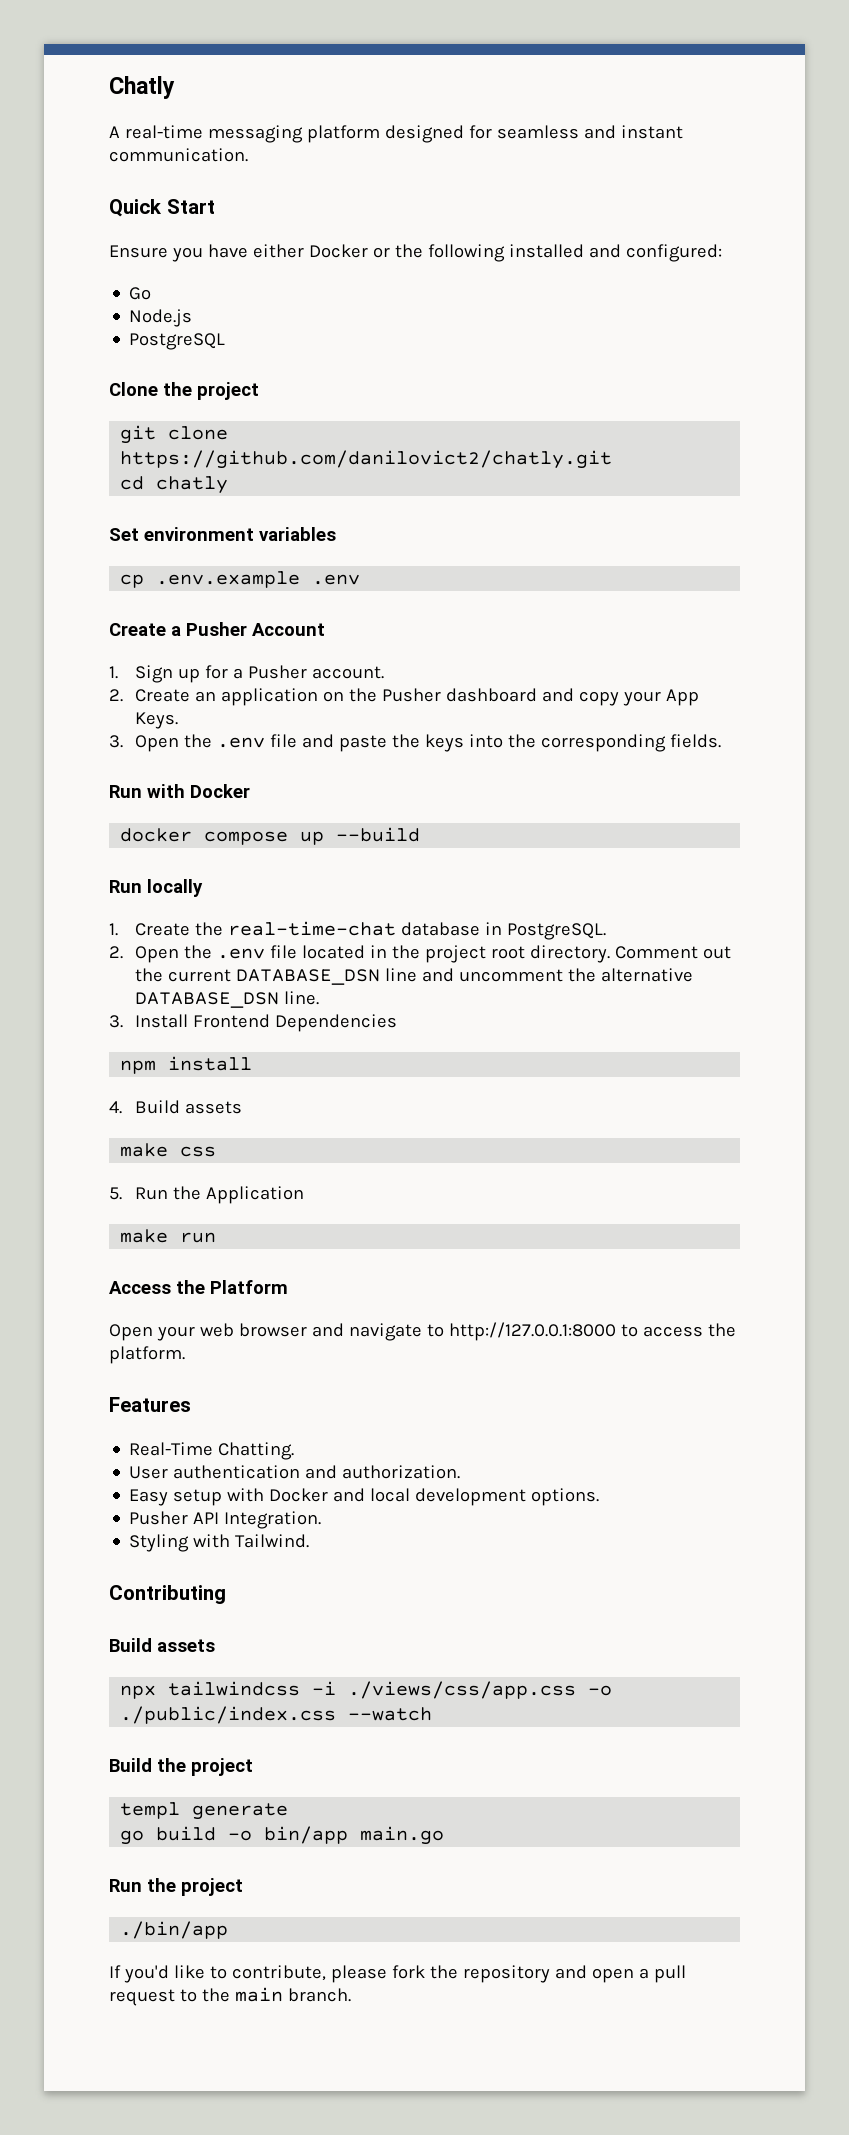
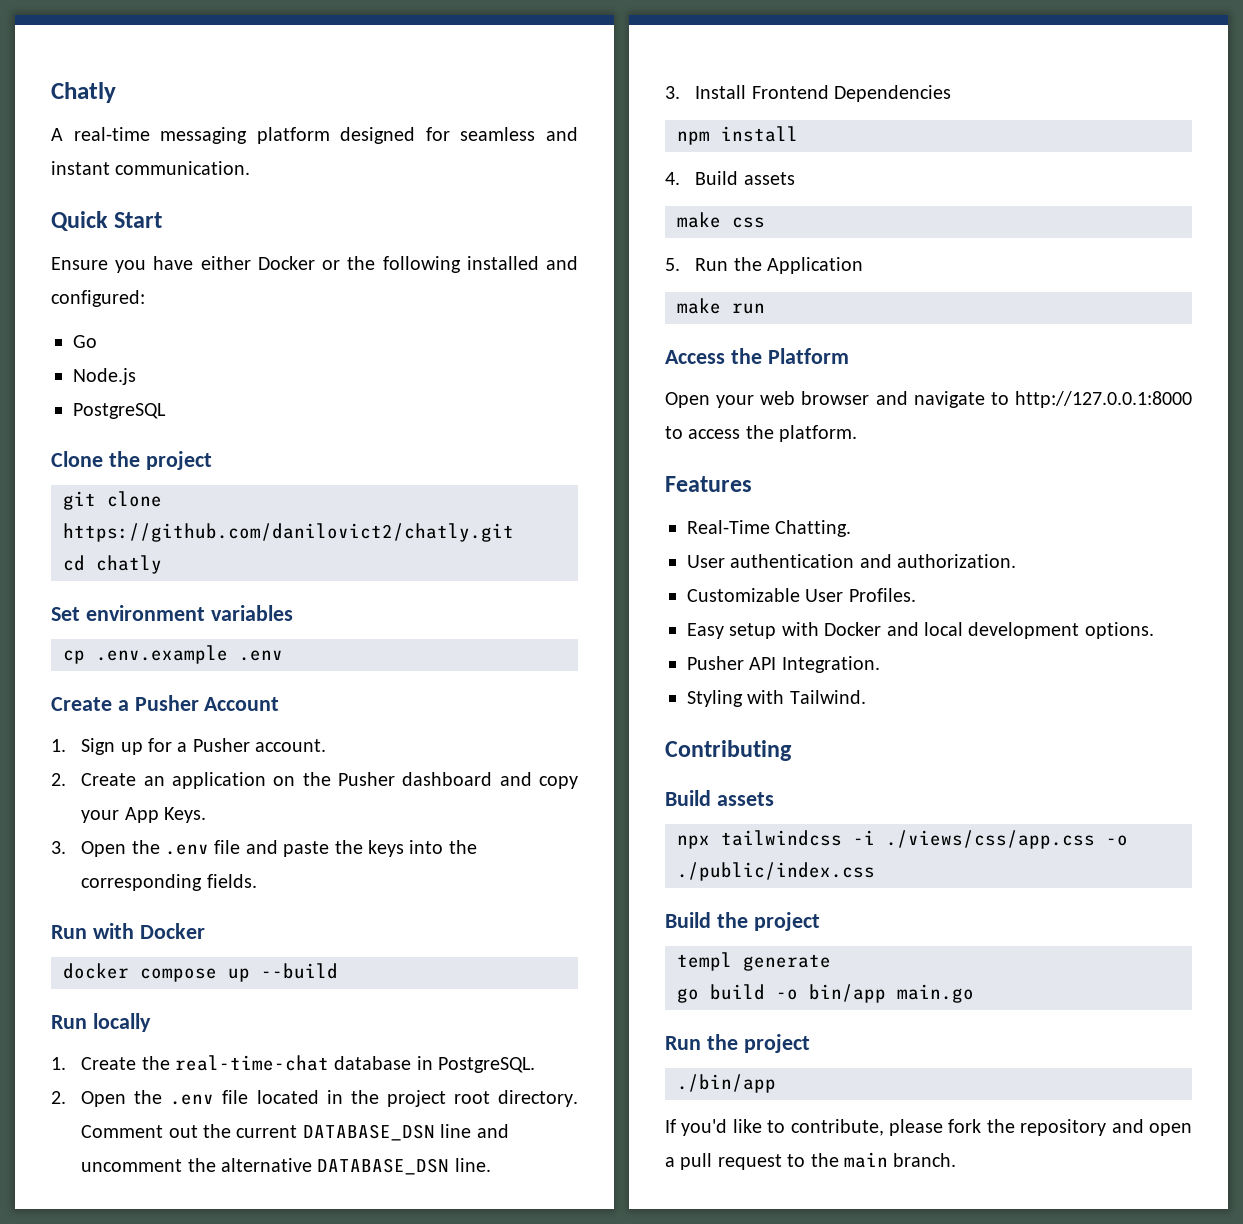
(461, 1472) none -> [687,588,916,602] // Customizable User Profiles.
[348,1707,433,1721] --watch -> (875, 871) none

